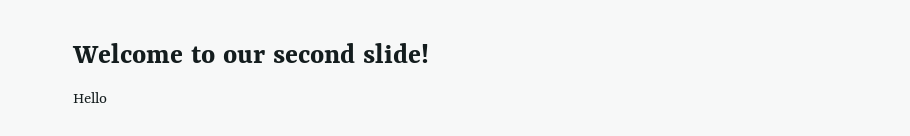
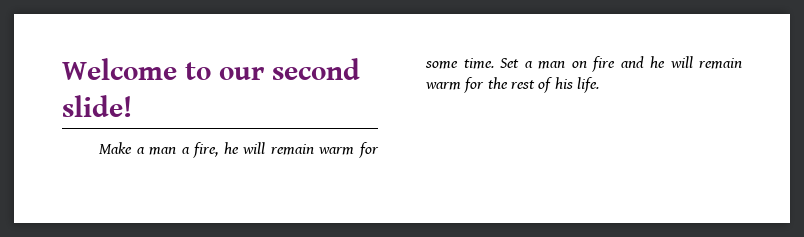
[73,92,107,103] Hello -> [99,142,379,158] [425,56,742,72] [425,77,599,93] Make a man a fire, he will remain warm for some time. Set a man on fire and he will remain warm for the rest of his life.

